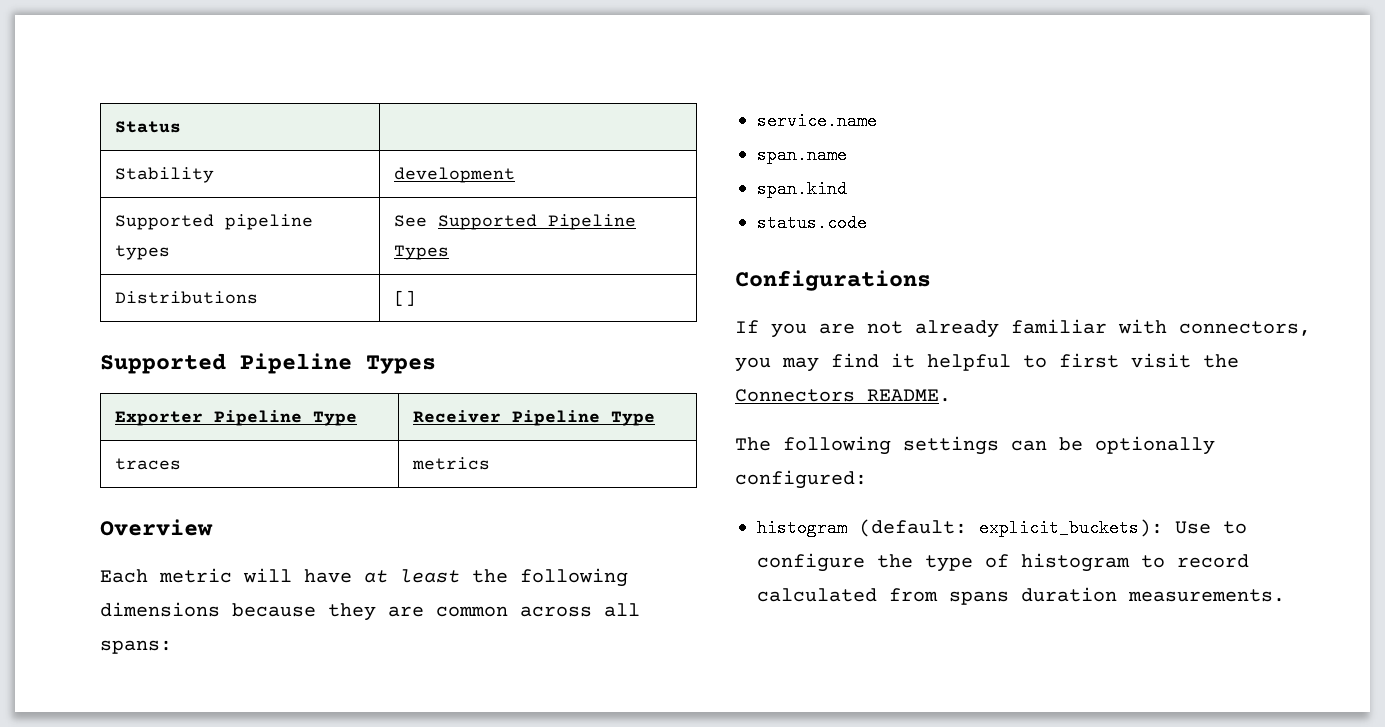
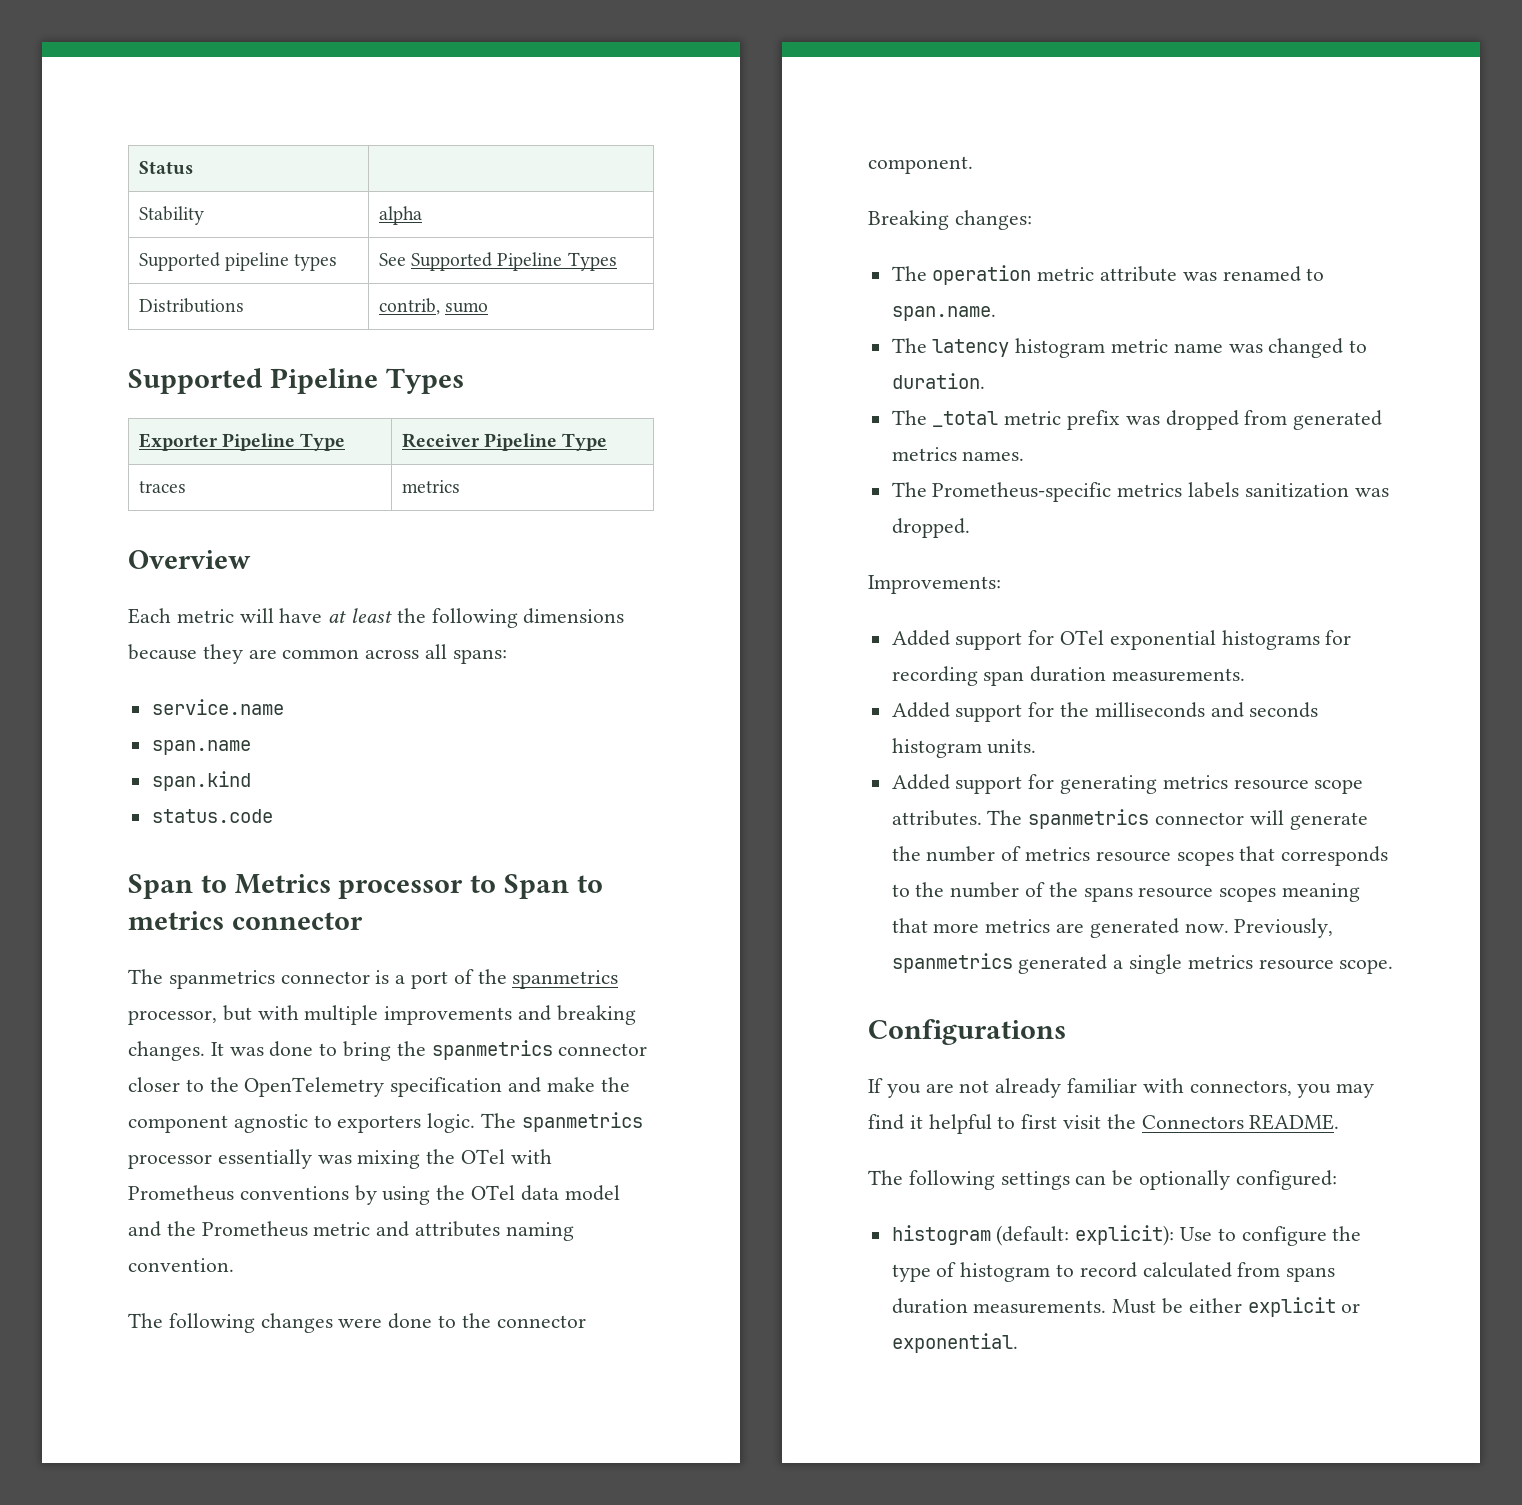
[393,167,515,183] development -> [378,206,422,225] alpha
[393,290,416,306] [] -> [378,298,489,315] contrib, sumo
(867, 223) none -> [128,874,603,899] [128,911,363,930] [128,969,619,989] [128,1005,636,1025] [128,1040,648,1061] [128,1077,630,1097] [128,1112,643,1133] [128,1149,552,1169] [128,1185,620,1205] [128,1221,574,1241] [128,1258,234,1272] [128,1313,586,1333] [868,156,973,174] [868,210,1032,230] [891,265,1325,285] [891,306,996,321] [891,338,1368,358] [891,373,985,389] [891,410,1383,430] [891,447,1025,461] [891,482,1389,502] [891,518,970,538] [868,575,1001,594] [891,630,1352,650] [891,666,1246,686] [891,702,1319,722] [891,738,1037,758] [891,774,1364,794] [891,809,1368,830] [891,846,1389,866] [891,882,1361,902] [891,918,1334,938] [891,953,1394,974] // Span to Metrics processor to Span to metrics connector // The spanmetrics connector is a port of the spanmetrics processor, but with multiple improvements and breaking changes. It was done to bring the spanmetrics connector closer to the OpenTelemetry specification and make the component agnostic to exporters logic. The spanmetrics processor essentially was mixing the OTel with Prometheus conventions by using the OTel data model and the Prometheus metric and attributes naming convention. // The following changes were done to the connector component. // Breaking changes: // The operation metric attribute was renamed to span.name. // The latency histogram metric name was changed to duration. // The _total metric prefix was dropped from generated metrics names. // The Prometheus-specific metrics labels sanitization was dropped. // Improvements: // Added support for OTel exponential histograms for recording span duration measurements. // Added support for the milliseconds and seconds histogram units. // Added support for generating metrics resource scope attributes. The spanmetrics connector will generate the number of metrics resource scopes that corresponds to the number of the spans resource scopes meaning that more metrics are generated now. Previously, spanmetrics generated a single metrics resource scope.
[979,519,1163,537] explicit_buckets): -> [1075,1225,1175,1246] explicit):
(1285, 595) none -> [1112,1297,1361,1317] [891,1333,1018,1353] Must be either explicit or exponential.

